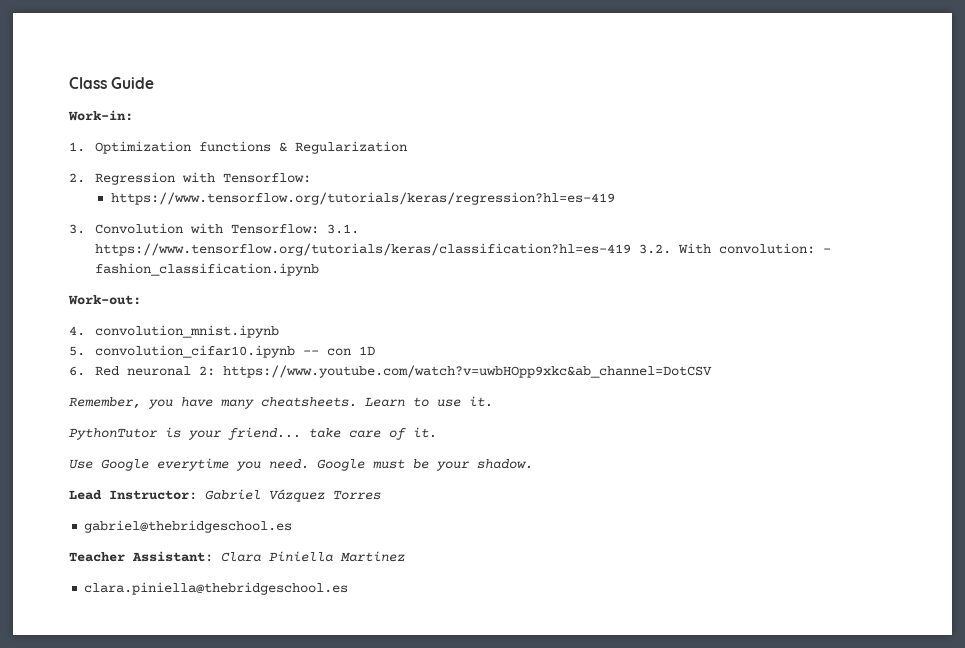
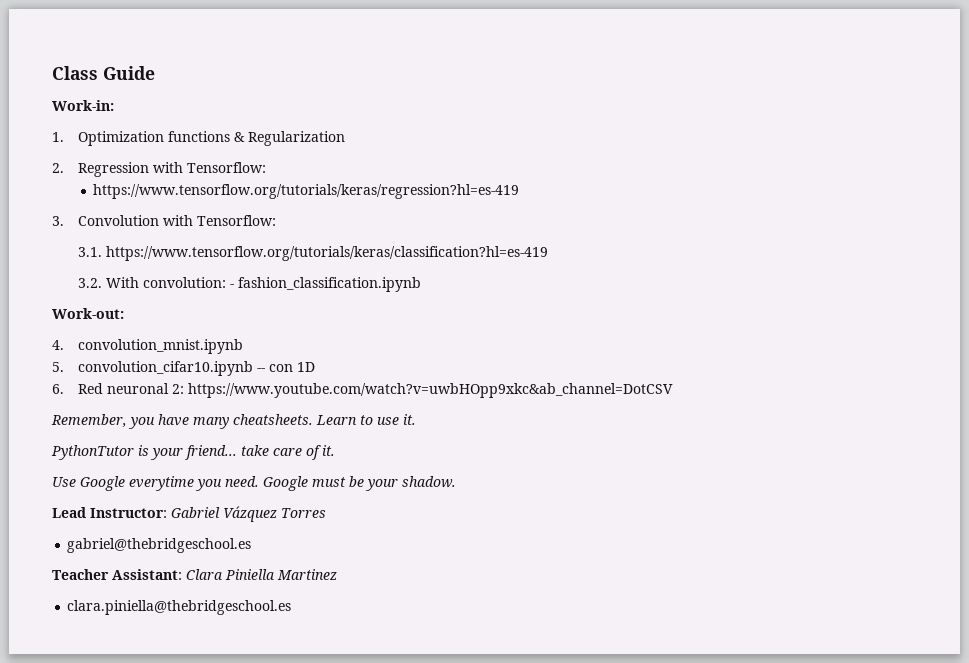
(320, 229) none -> (276, 220) //
(632, 249) none -> (548, 253) //

